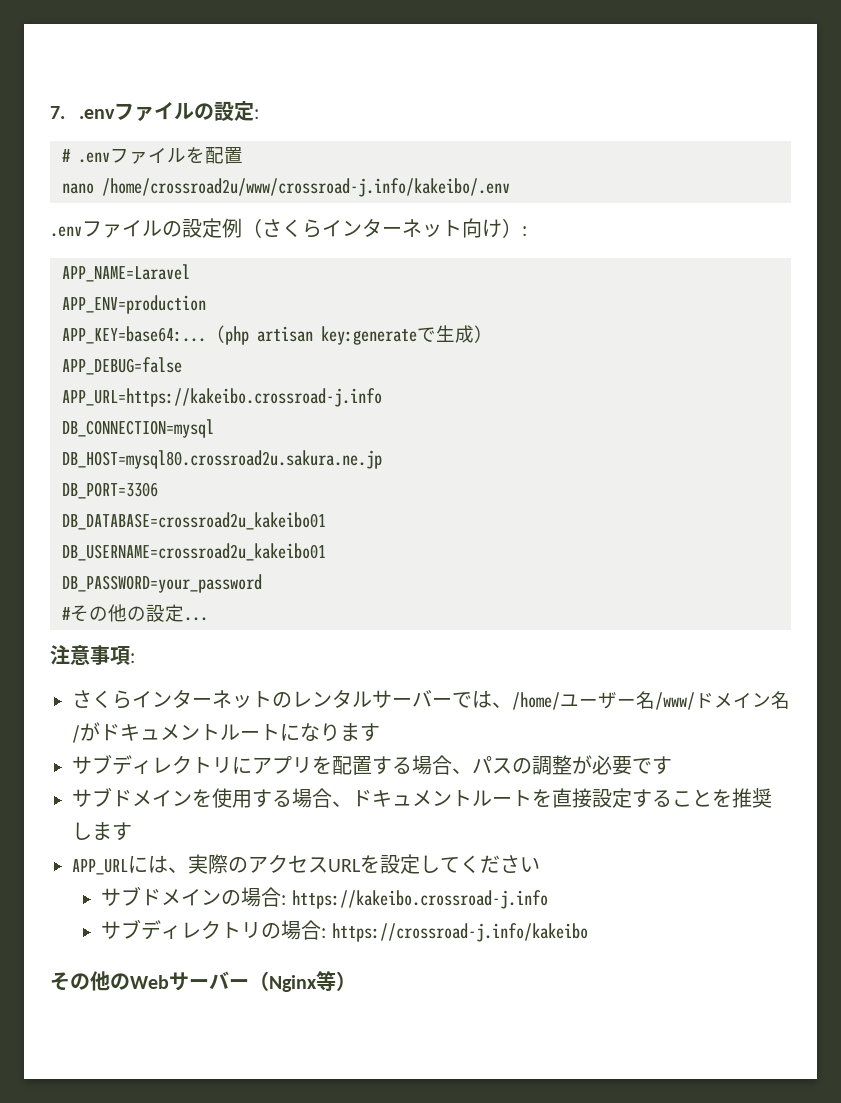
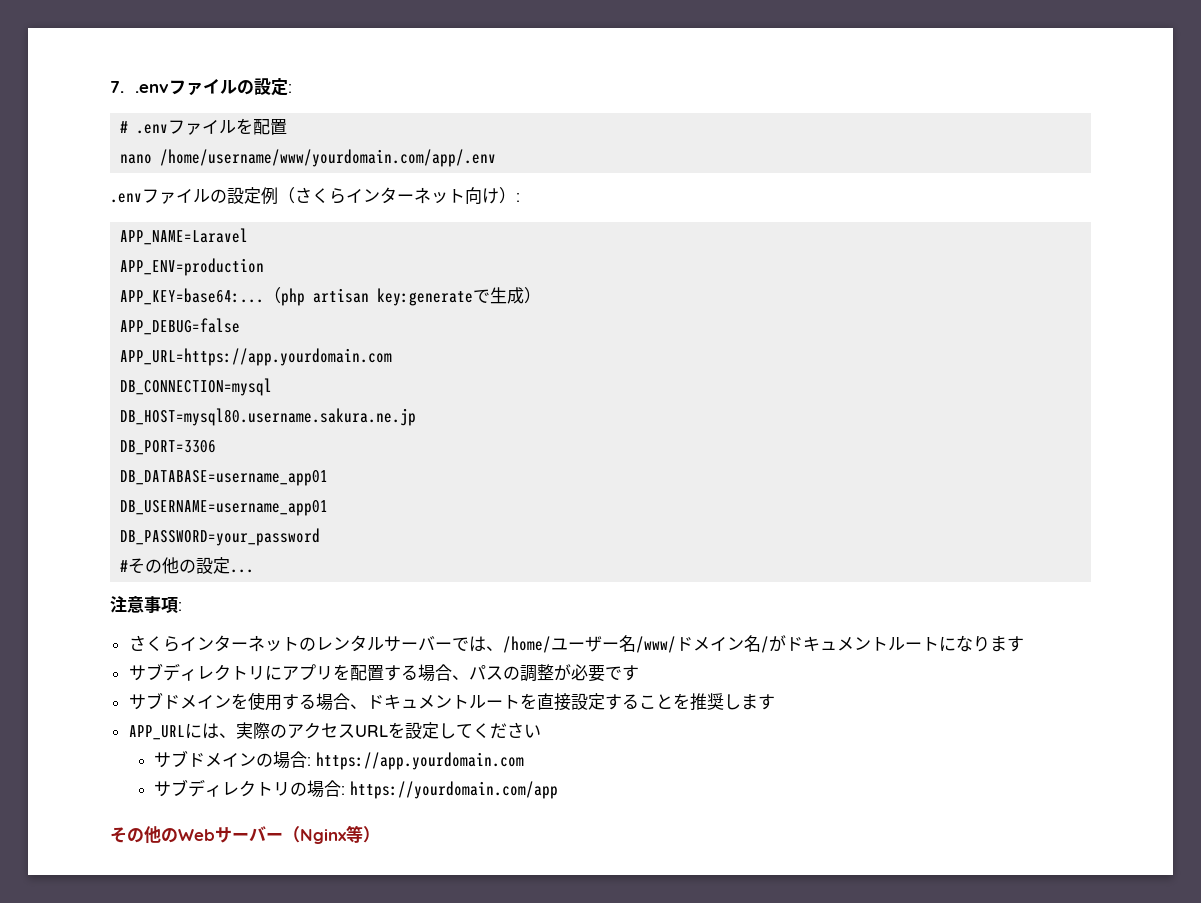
[102,178,510,197] /home/crossroad2u/www/crossroad-j.info/kakeibo/.env -> [160,149,497,167] /home/username/www/yourdomain.com/app/.env
[62,388,382,407] APP_URL=https://kakeibo.crossroad-j.info -> [120,348,393,366] APP_URL=https://app.yourdomain.com
[62,450,382,469] DB_HOST=mysql80.crossroad2u.sakura.ne.jp -> [120,408,417,426] DB_HOST=mysql80.username.sakura.ne.jp
[62,512,326,530] [62,543,326,561] DB_DATABASE=crossroad2u_kakeibo01 // DB_USERNAME=crossroad2u_kakeibo01 -> [120,470,329,486] [120,500,329,516] DB_DATABASE=username_app01 // DB_USERNAME=username_app01
[291,890,548,909] https://kakeibo.crossroad-j.info -> [315,752,524,770] https://app.yourdomain.com
[331,923,588,942] https://crossroad-j.info/kakeibo -> [349,781,558,799] https://yourdomain.com/app

